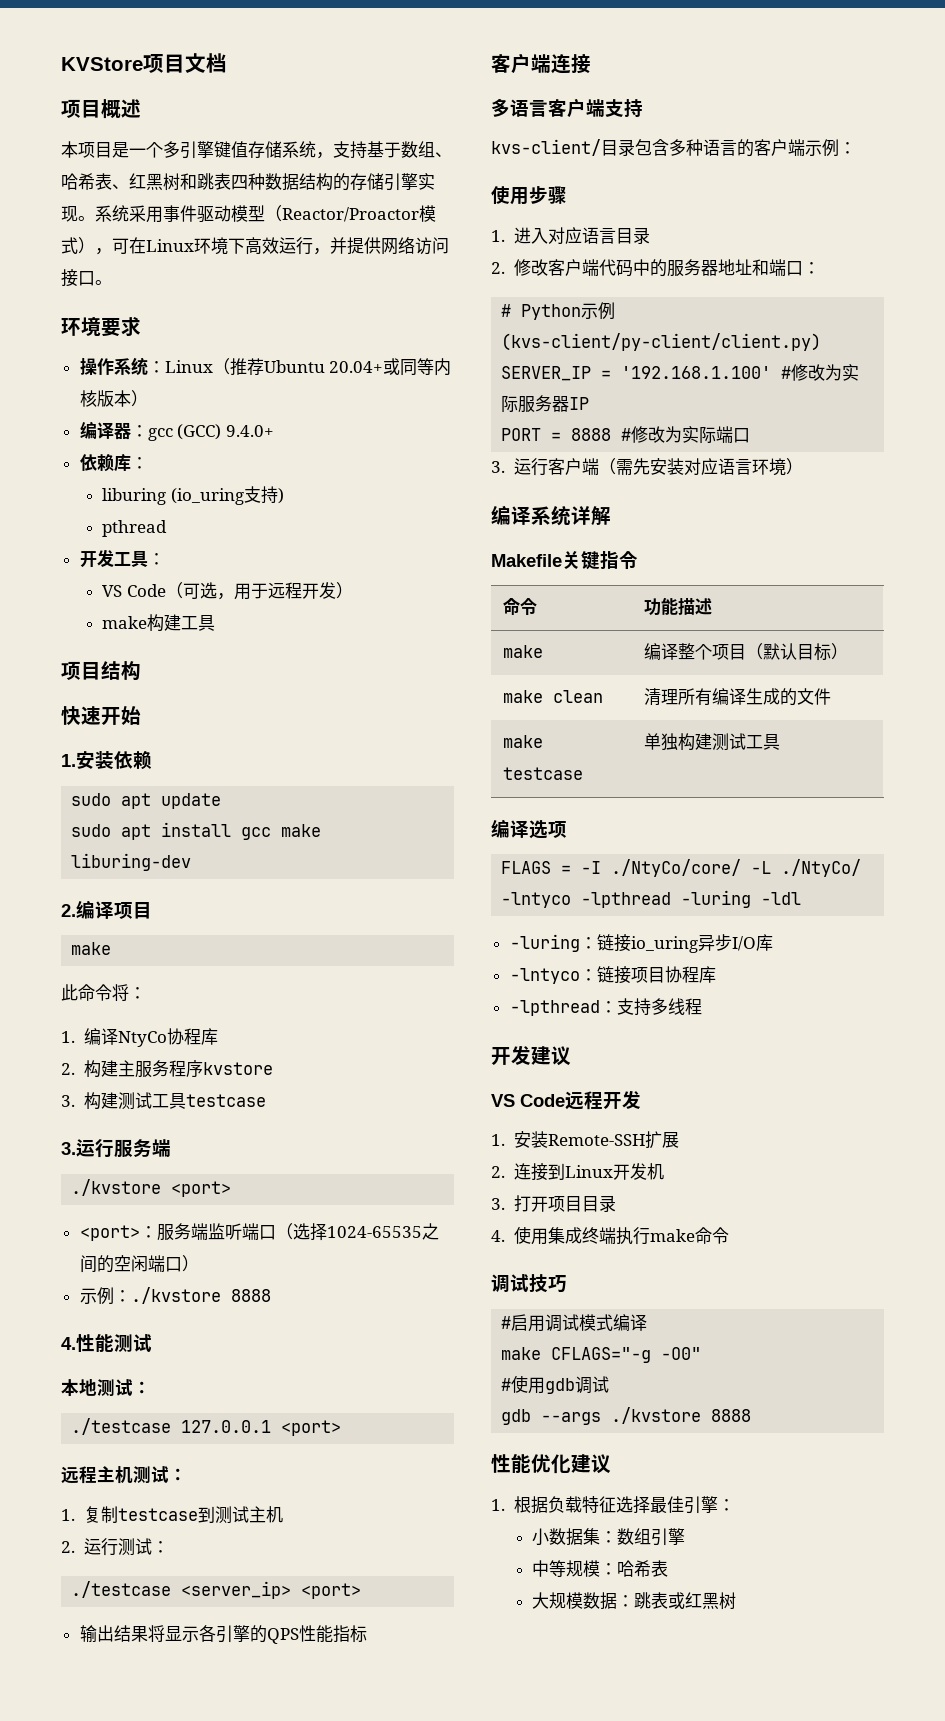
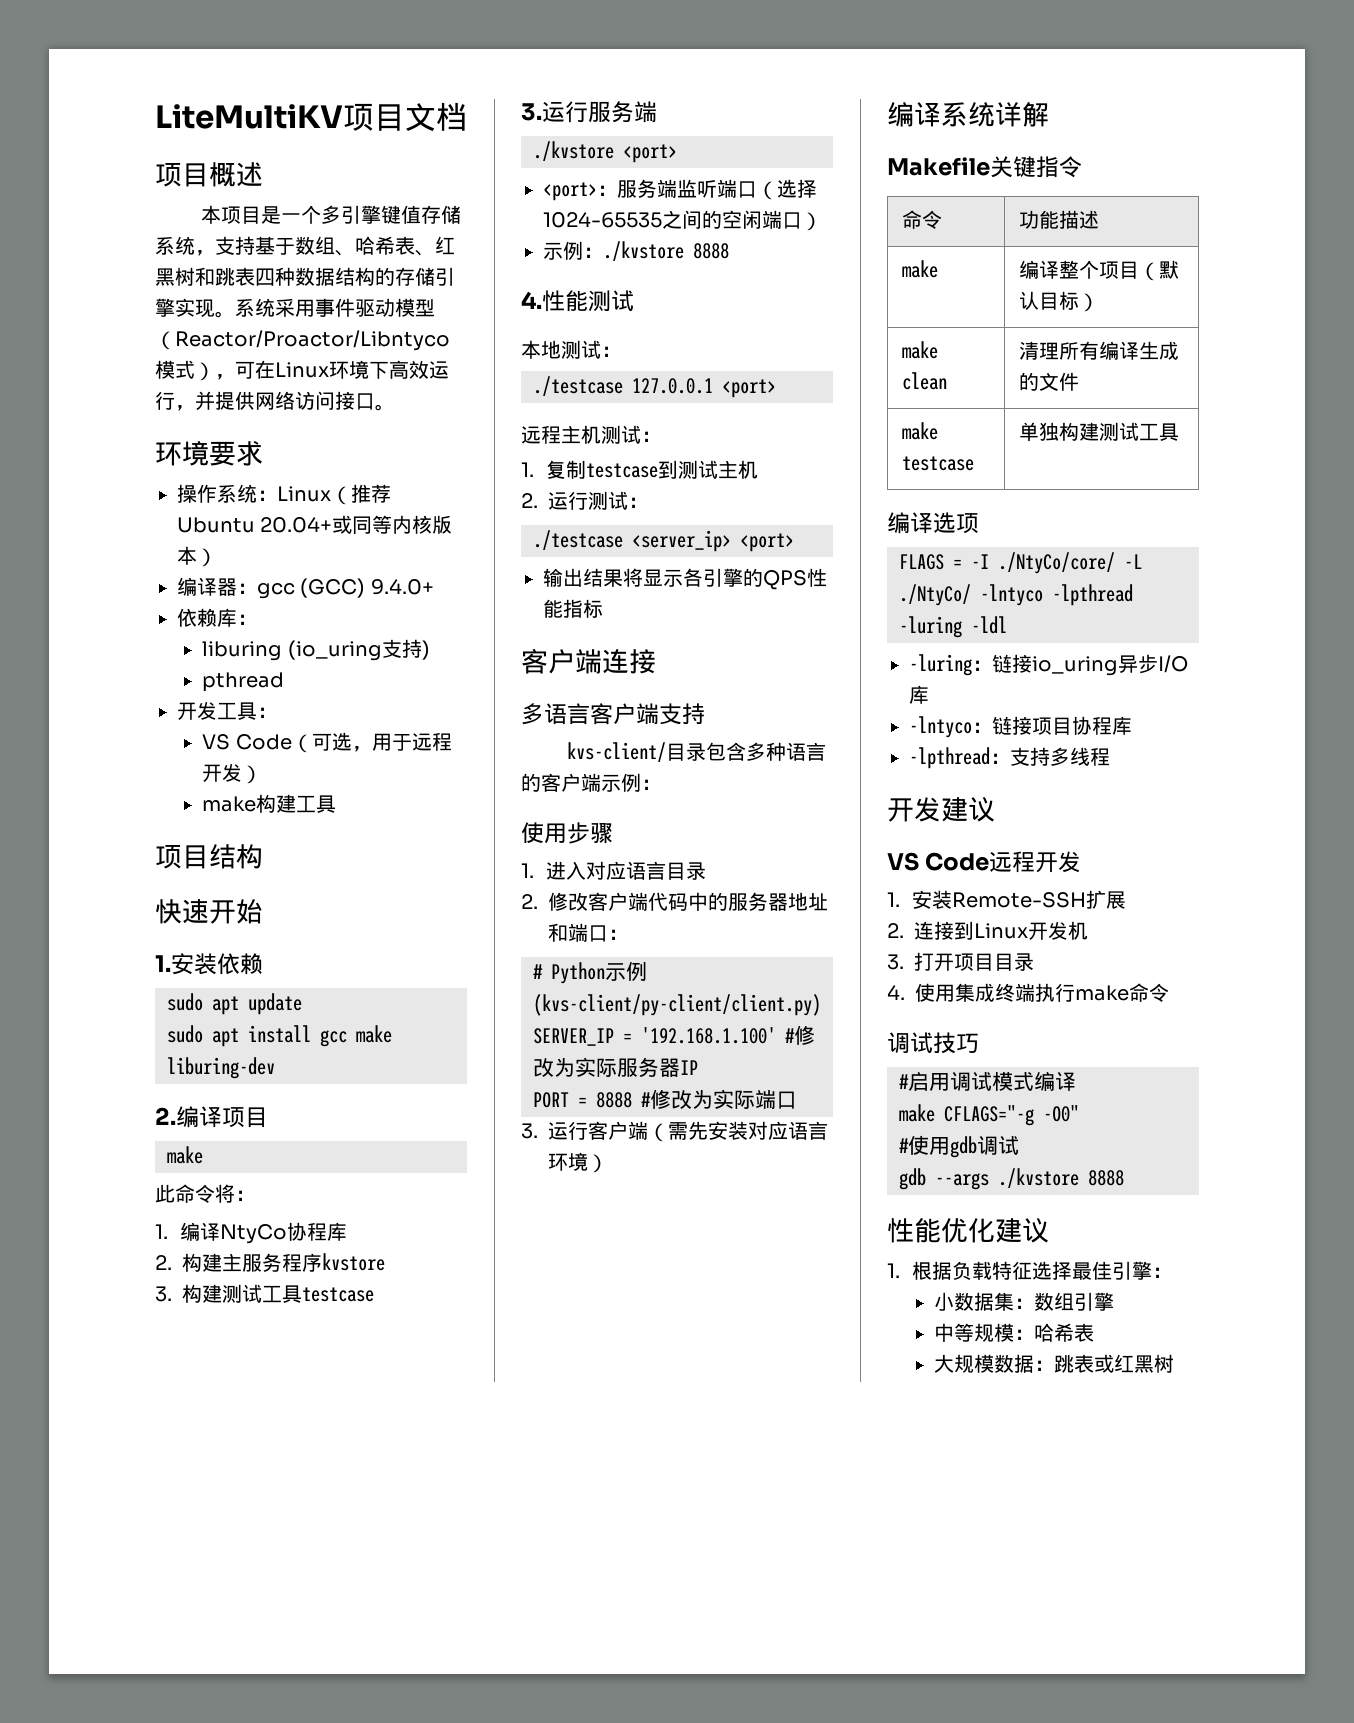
[61,57,143,71] KVStore -> [155,104,343,129] LiteMultiKV
[282,207,419,222] Reactor/Proactor -> [175,330,450,351] Reactor/Proactor/Libntyco

